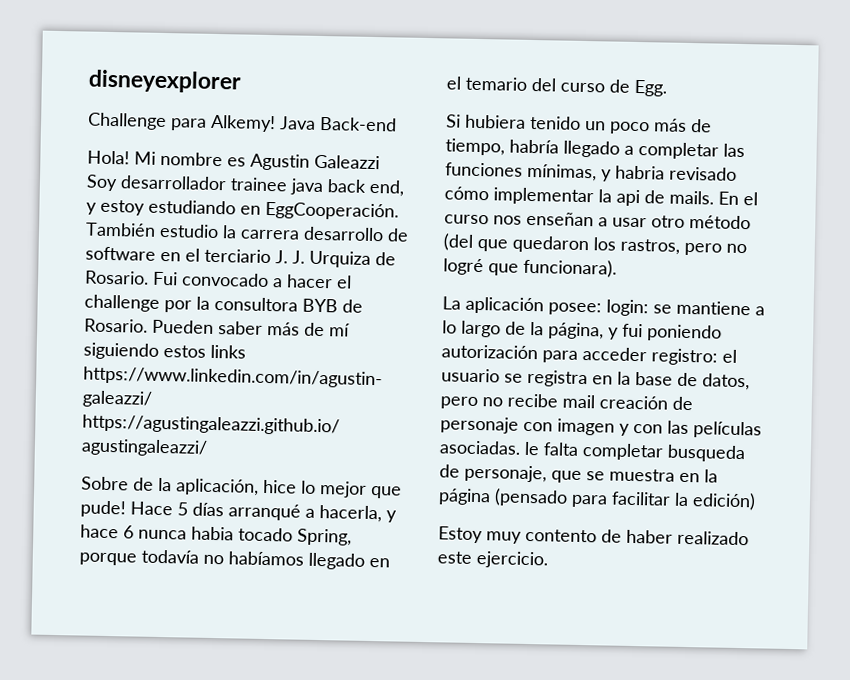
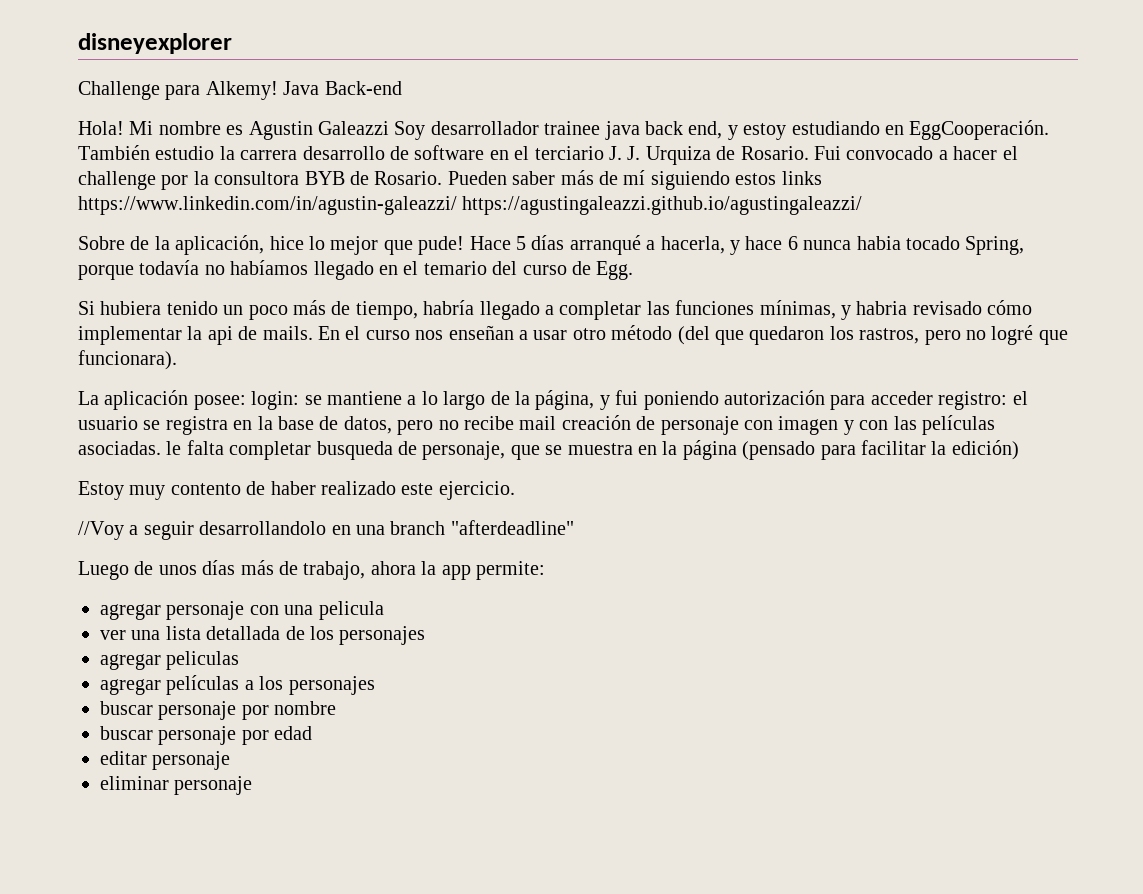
(548, 560) none -> [78,520,574,540] [78,560,545,580] [100,601,384,620] [100,626,426,645] [100,651,240,670] [100,675,375,695] [100,701,337,720] [100,726,313,745] [100,751,231,770] [100,776,253,795] // //Voy a seguir desarrollandolo en una branch "afterdeadline" // Luego de unos días más de trabajo, ahora la app permite: // agregar personaje con una pelicula // ver una lista detallada de los personajes // agregar peliculas // agregar películas a los personajes // buscar personaje por nombre // buscar personaje por edad // editar personaje // eliminar personaje

